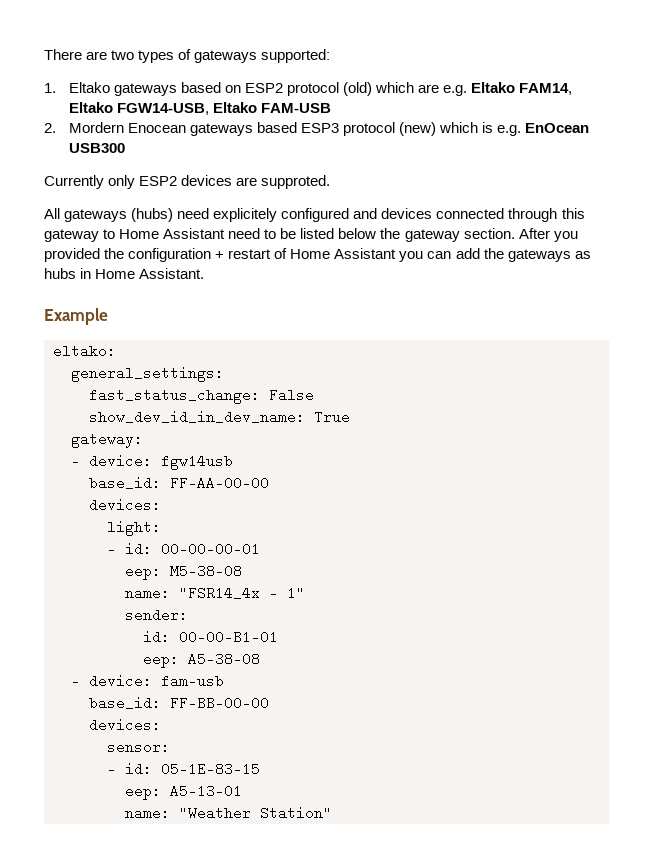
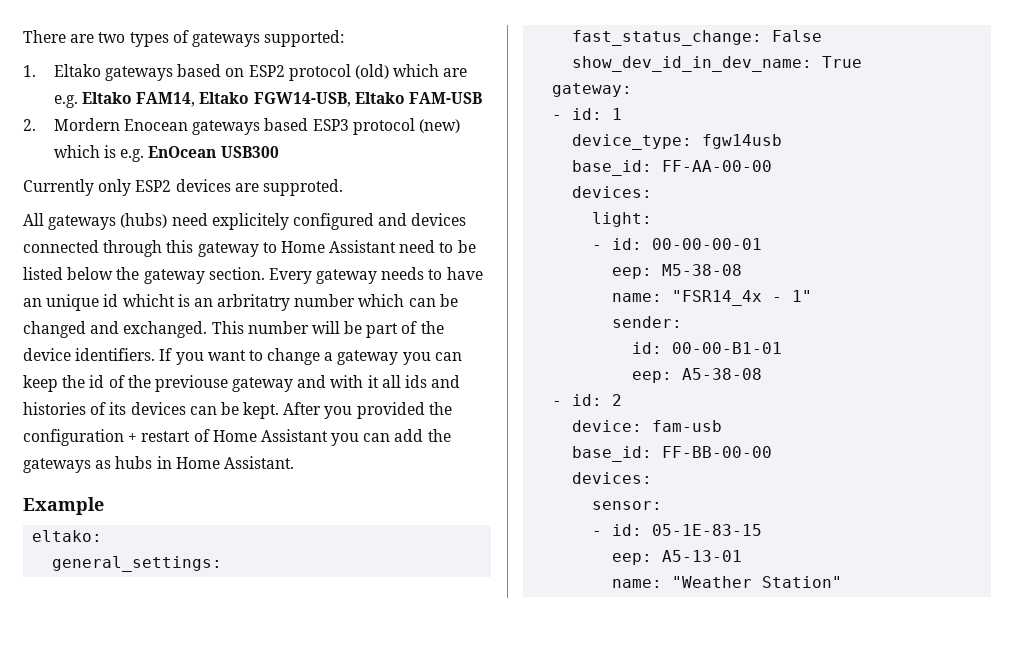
(515, 233) none -> [268,267,483,284] [23,294,458,311] [23,321,444,338] [23,348,462,365] [23,375,461,392] [23,402,280,419] Every gateway needs to have an unique id whicht is an arbritatry number which can be changed and exchanged. This number will be part of the device identifiers. If you want to change a gateway you can keep the id of the previouse gateway and with it all ids and histories of its devices can be kept.
[89,454,152,468] device: -> [572,108,623,120] [572,134,693,150] id: 1 // device_type:
(80, 681) none -> [572,394,623,406] id: 2 //

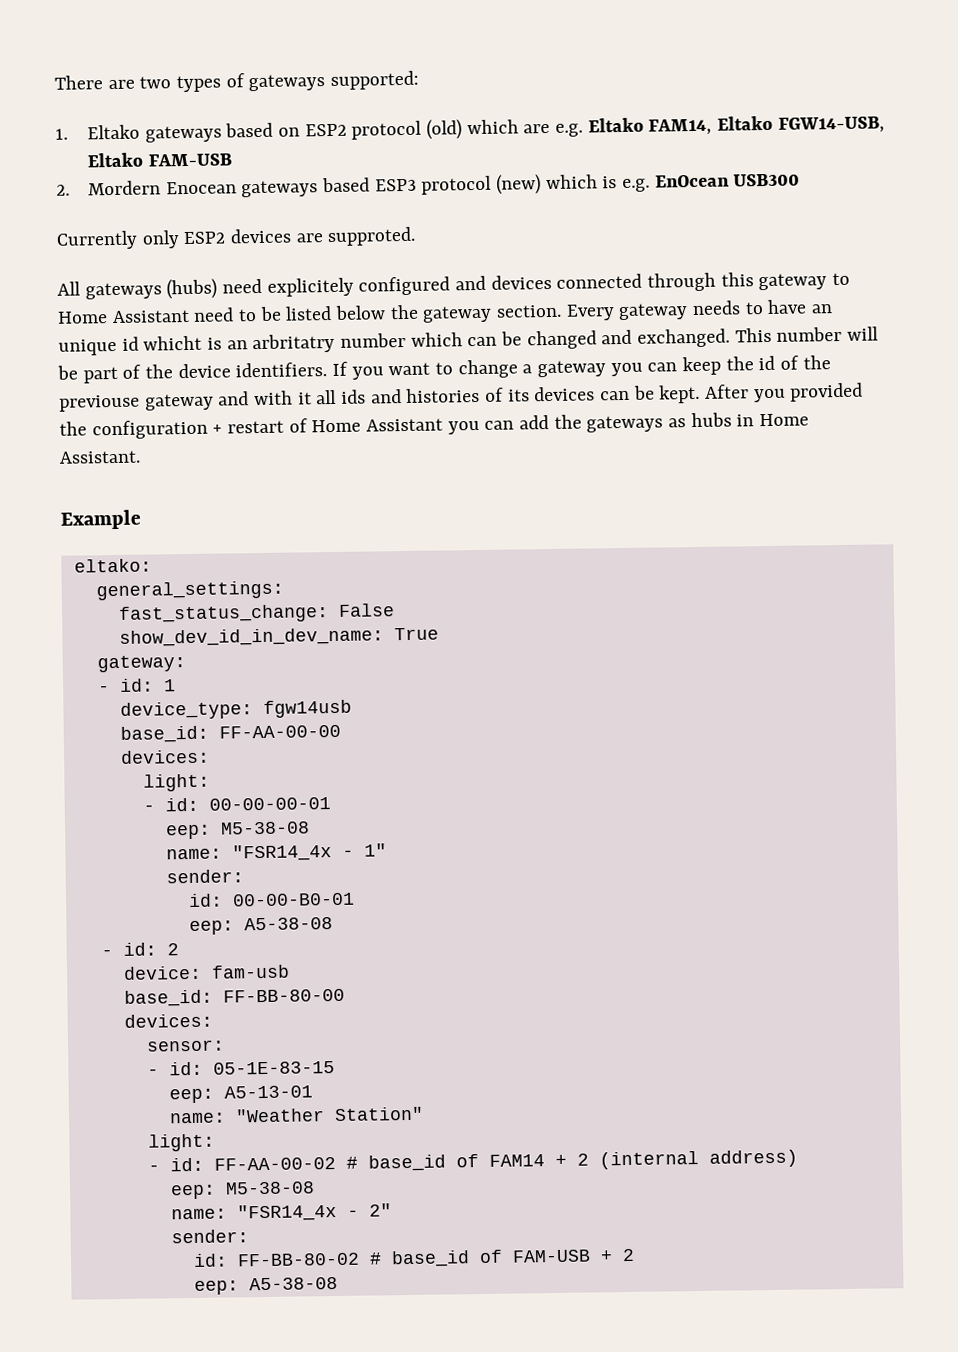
[672,342,783,354] 00-00-B1-01 -> [231,892,355,907] 00-00-B0-01
[662,446,773,458] FF-BB-00-00 -> [222,988,345,1003] FF-BB-80-00
(843, 582) none -> [147,1133,215,1152] [147,1149,798,1172] [169,1181,315,1200] [170,1203,392,1222] [170,1229,249,1244] [192,1248,635,1268] [193,1277,338,1295] // light: // - id: FF-AA-00-02 # base_id of FAM14 + 2 (internal address) // eep: M5-38-08 // name: "FSR14_4x - 2" // sender: // id: FF-BB-80-02 # base_id of FAM-USB + 2 // eep: A5-38-08

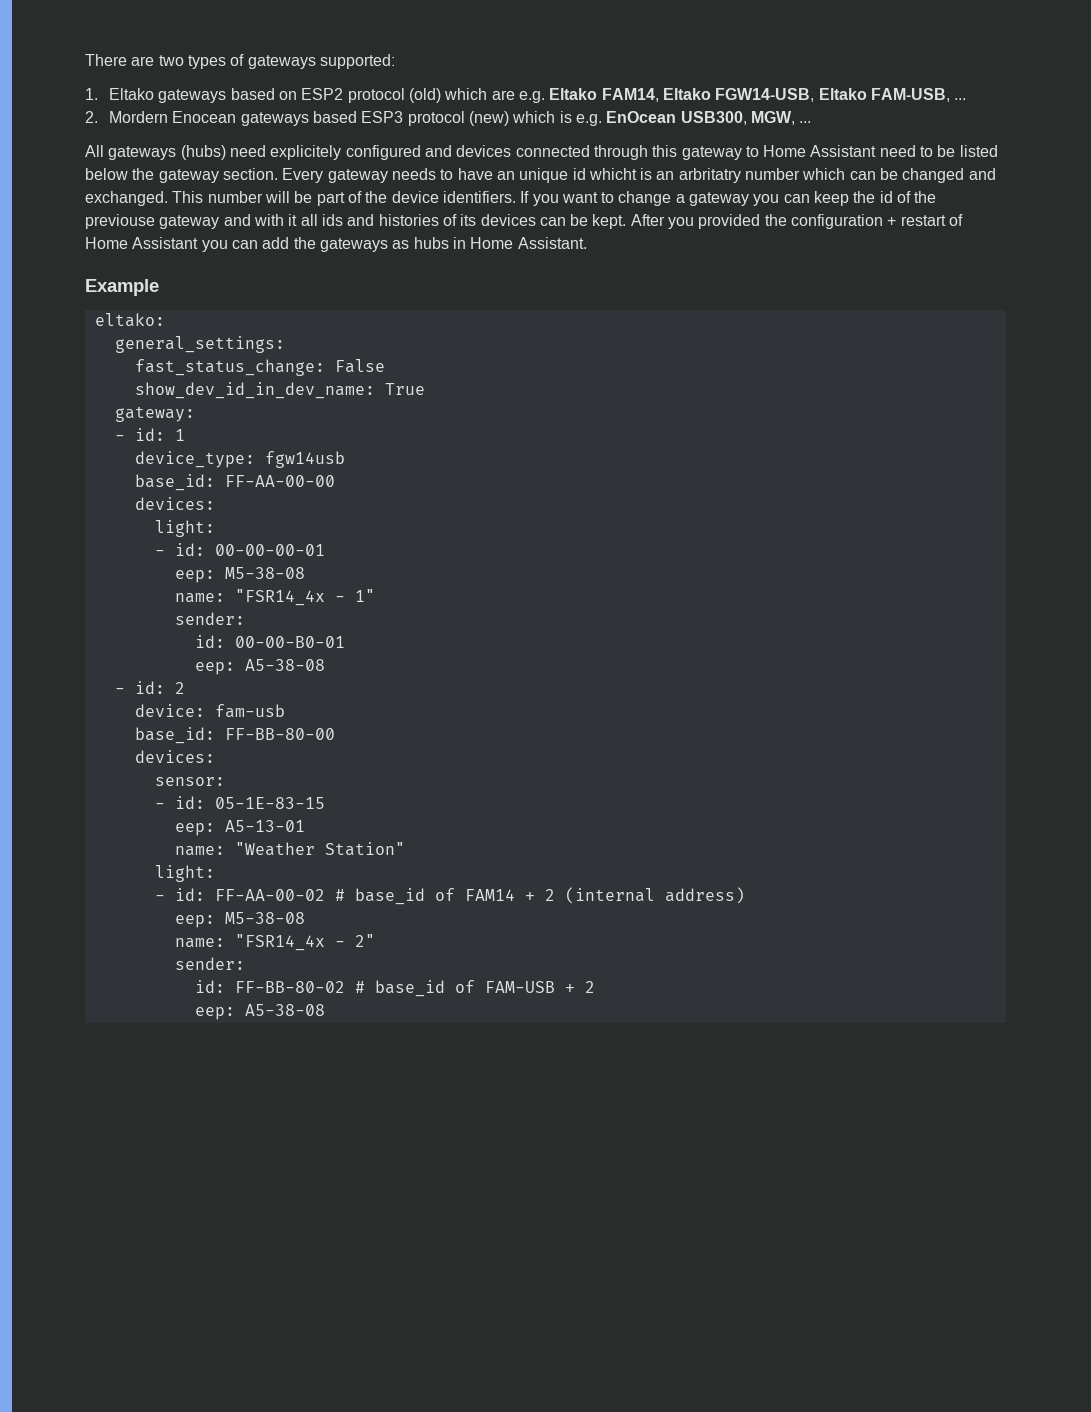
[147,153,232,167] FAM-USB -> [870,88,967,102] FAM-USB, ...
[733,173,801,187] [56,226,417,250] USB300 // Currently only ESP2 devices are supproted. -> [680,111,812,125] USB300, MGW, ...

